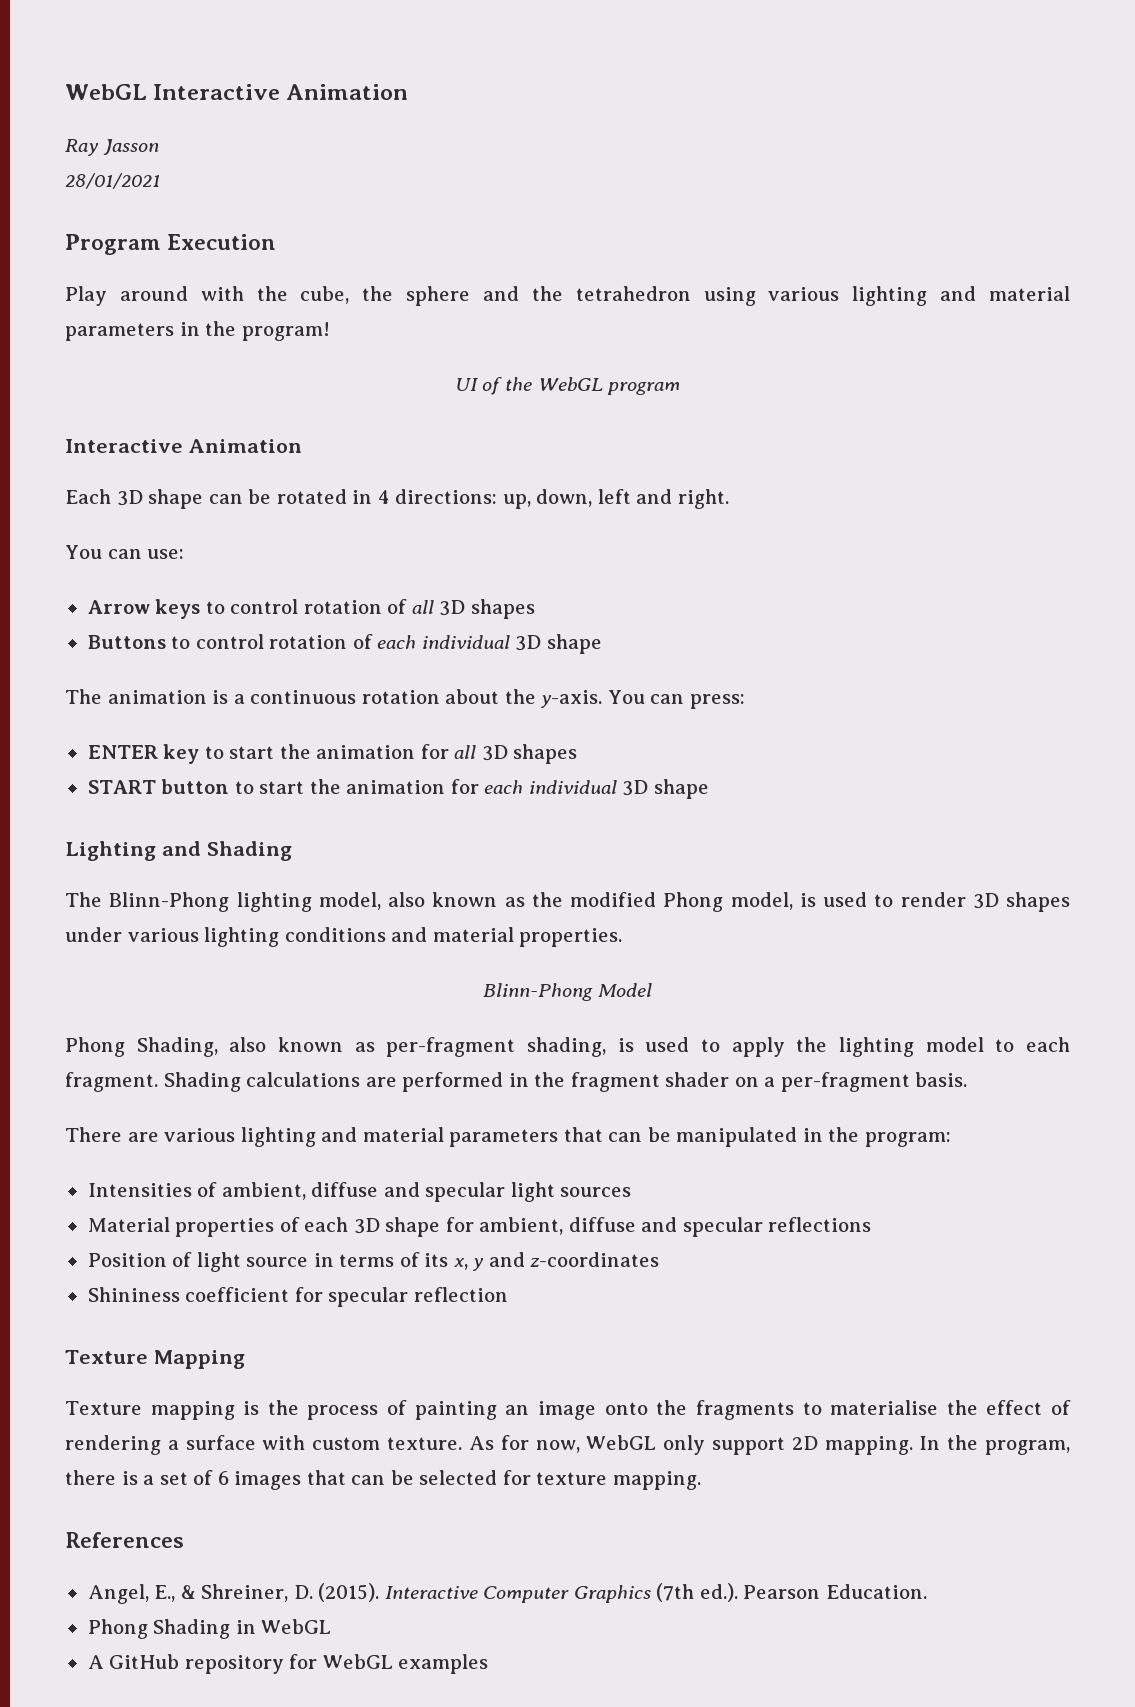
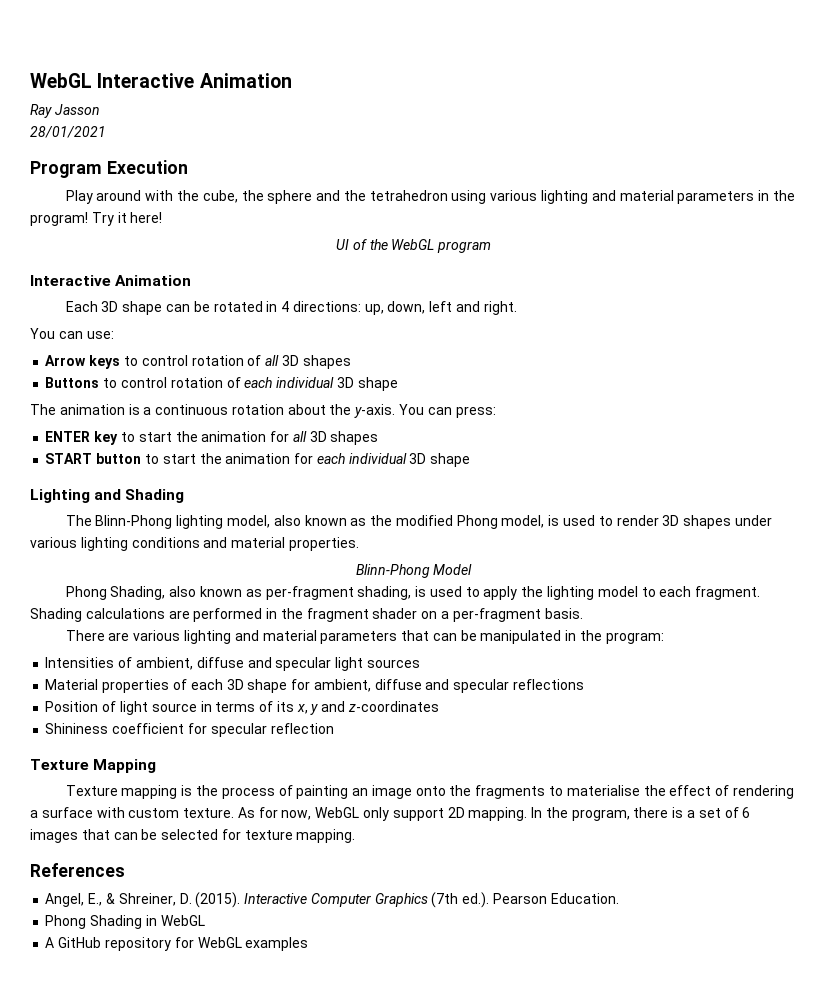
(330, 331) none -> [91,212,163,226] Try it here!

